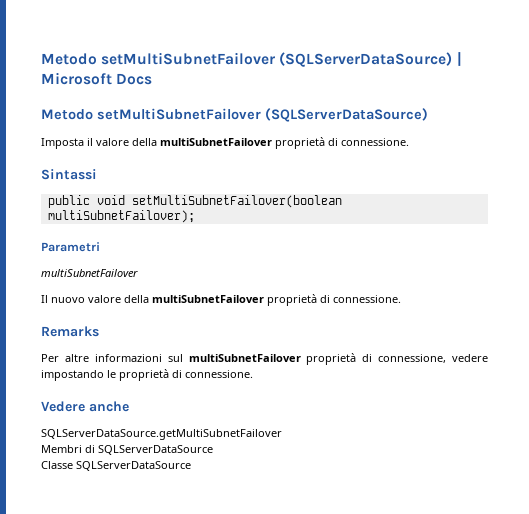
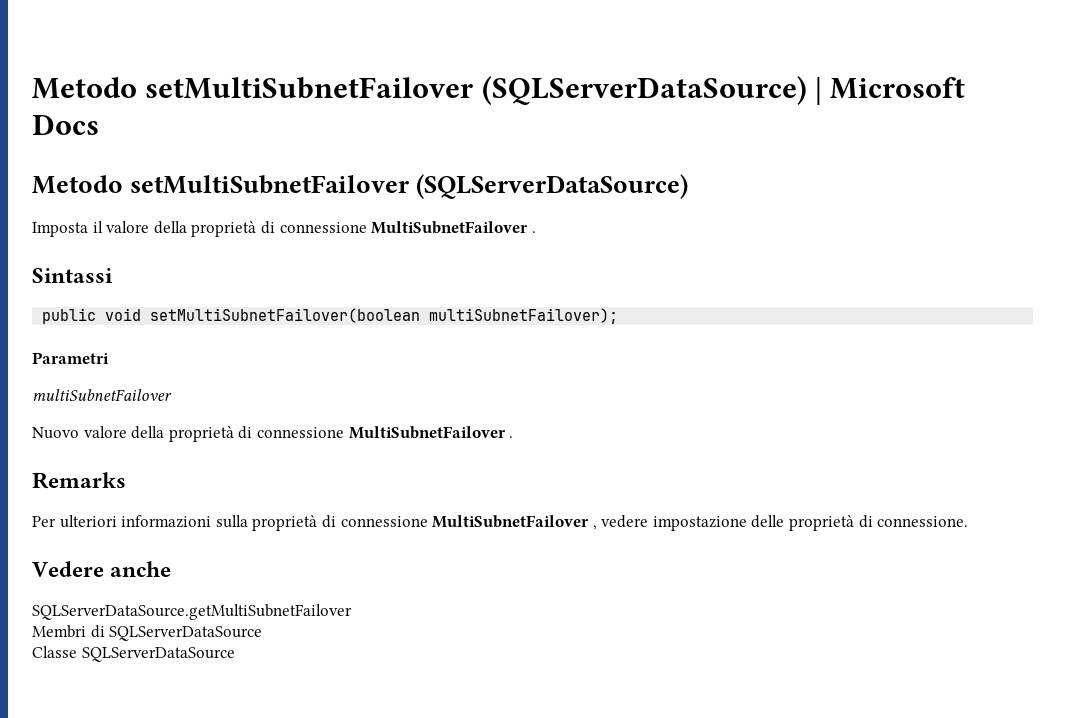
[160,137,409,149] multiSubnetFailover proprietà di connessione. -> [191,221,536,237] proprietà di connessione MultiSubnetFailover .
[41,294,401,306] Il nuovo valore della multiSubnetFailover proprietà di connessione. -> [32,426,514,442] Nuovo valore della proprietà di connessione MultiSubnetFailover .
[64,353,488,365] [41,370,116,381] altre informazioni sul multiSubnetFailover proprietà di connessione, vedere impostando le -> [59,515,785,531] ulteriori informazioni sulla proprietà di connessione MultiSubnetFailover , vedere impostazione delle

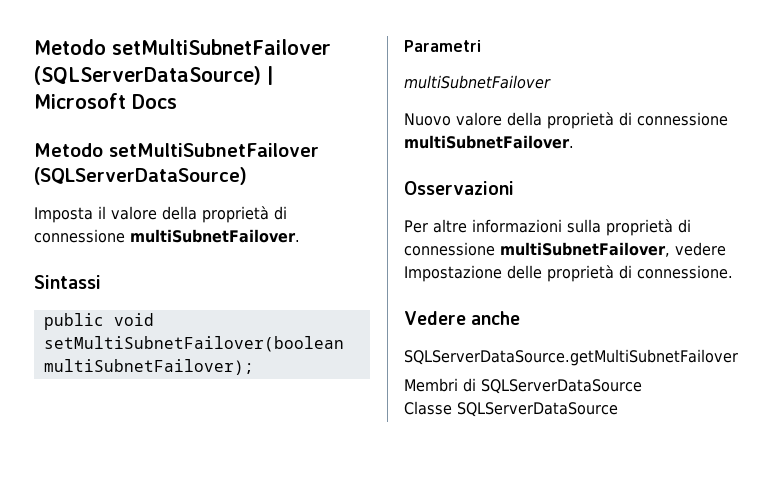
[371,221,536,234] MultiSubnetFailover . -> [130,229,300,243] multiSubnetFailover.
[348,426,514,439] [32,472,126,489] MultiSubnetFailover . // Remarks -> [404,135,574,149] [404,181,514,195] multiSubnetFailover. // Osservazioni
[59,515,117,528] ulteriori -> [433,219,467,233] altre
[432,515,747,531] MultiSubnetFailover , vedere impostazione -> [500,242,726,257] [404,265,502,282] multiSubnetFailover, vedere Impostazione

